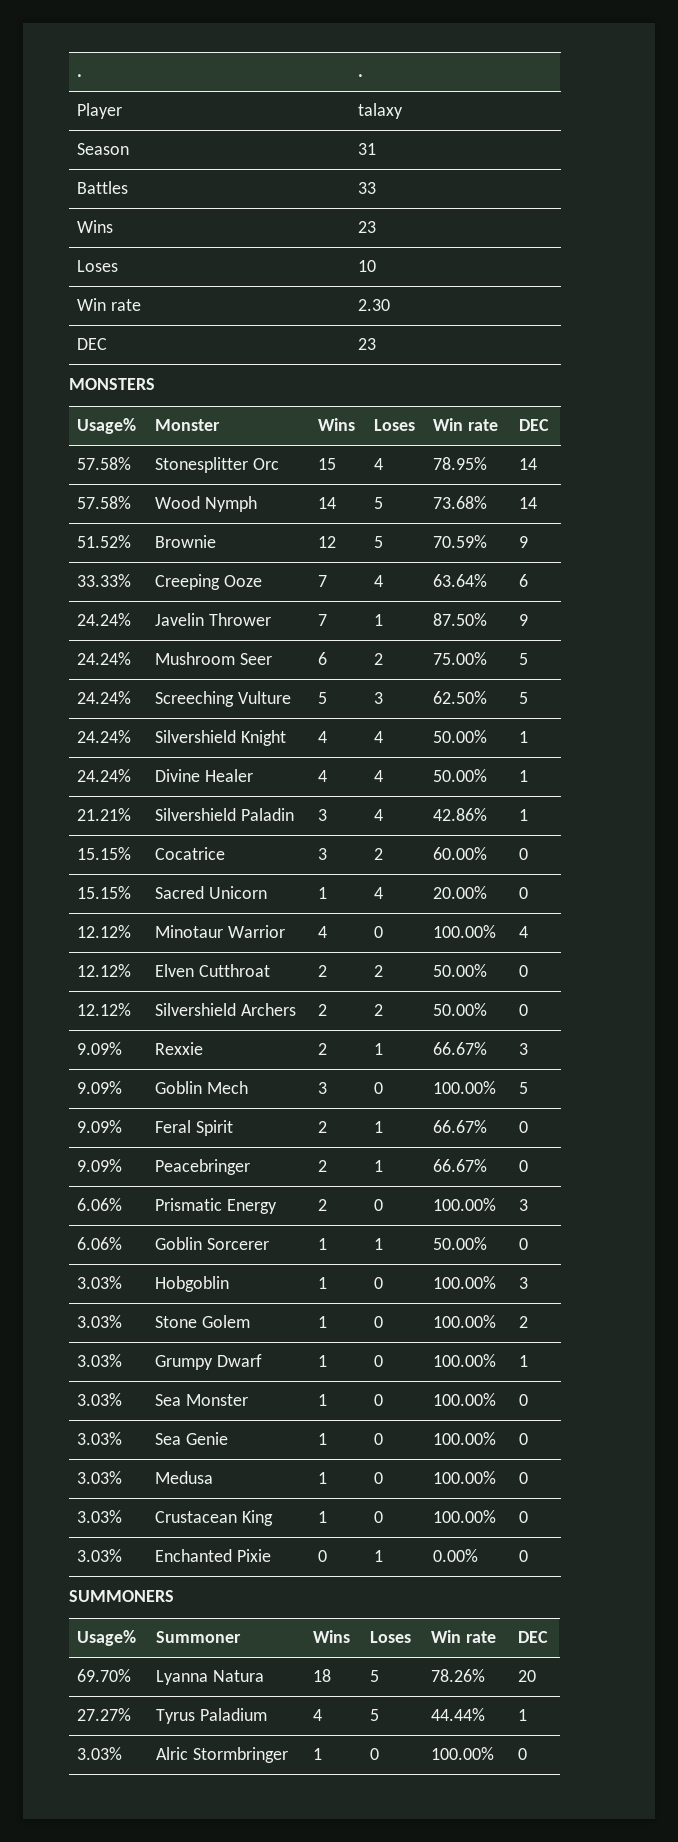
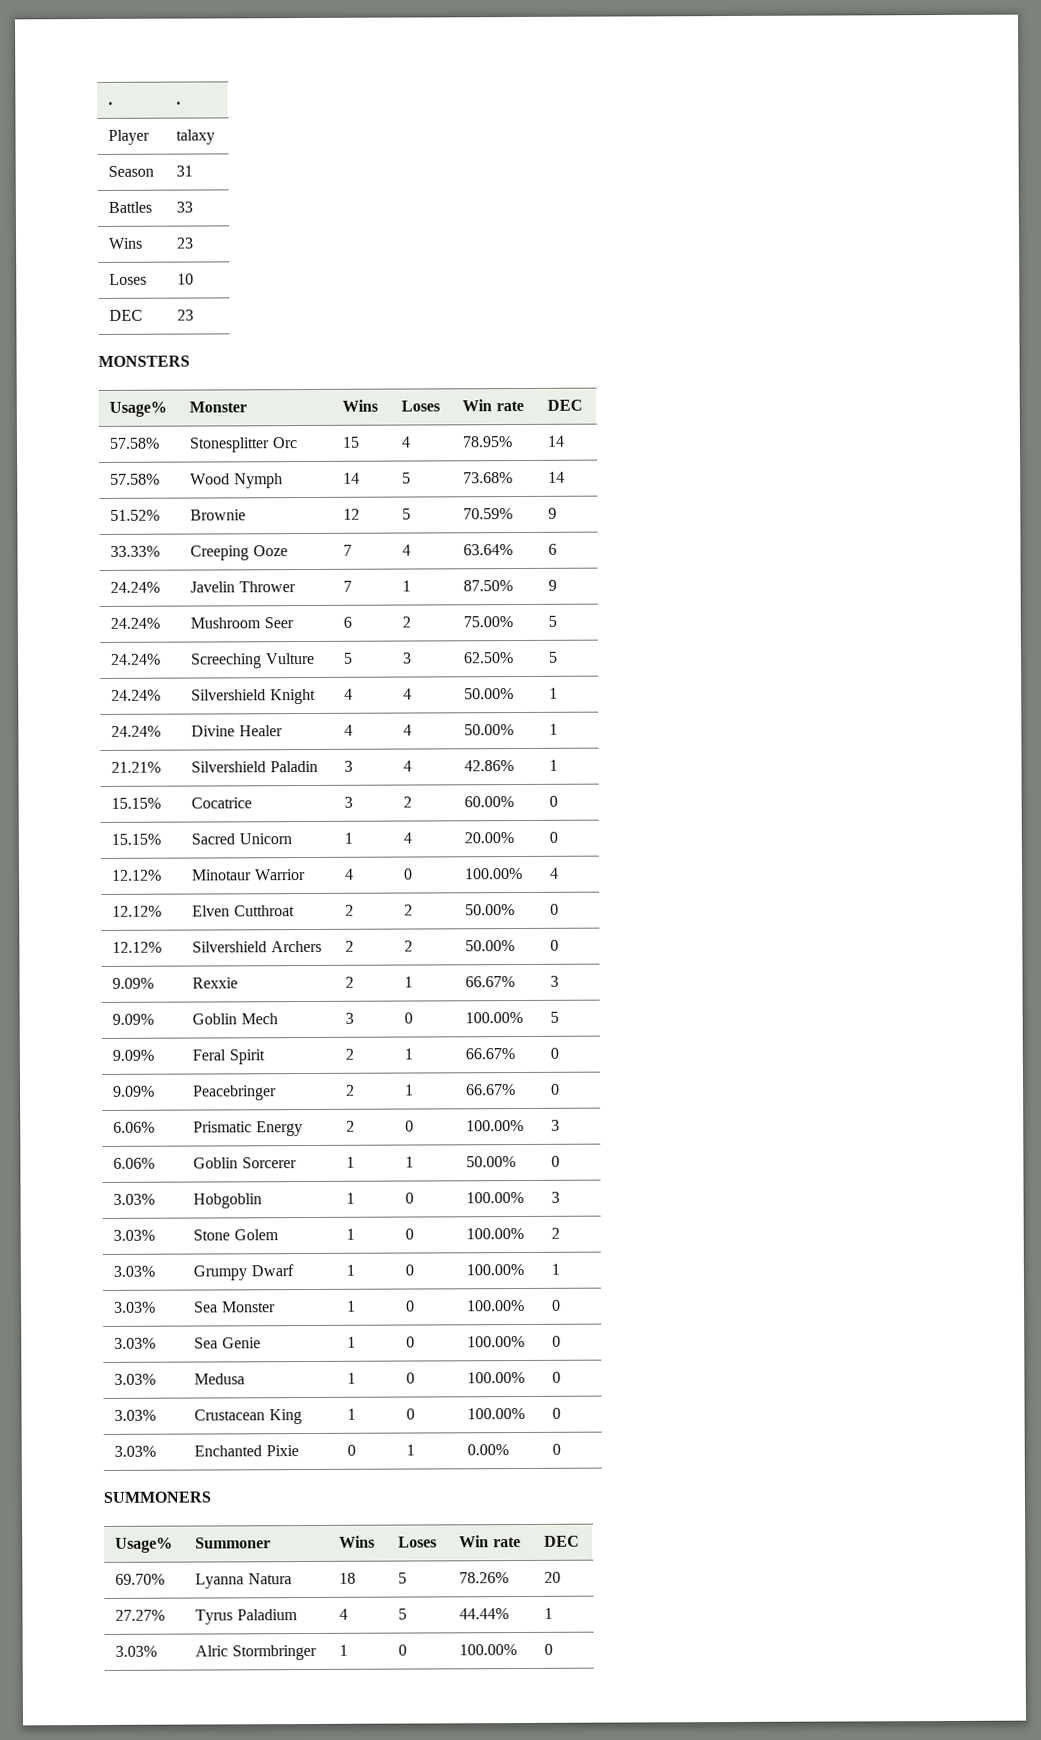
[77,298,141,311] [358,299,391,311] // Win rate | 2.30 -> (195, 279) none

